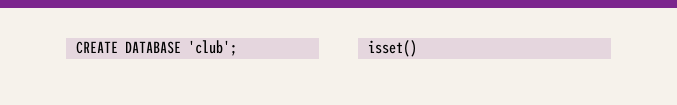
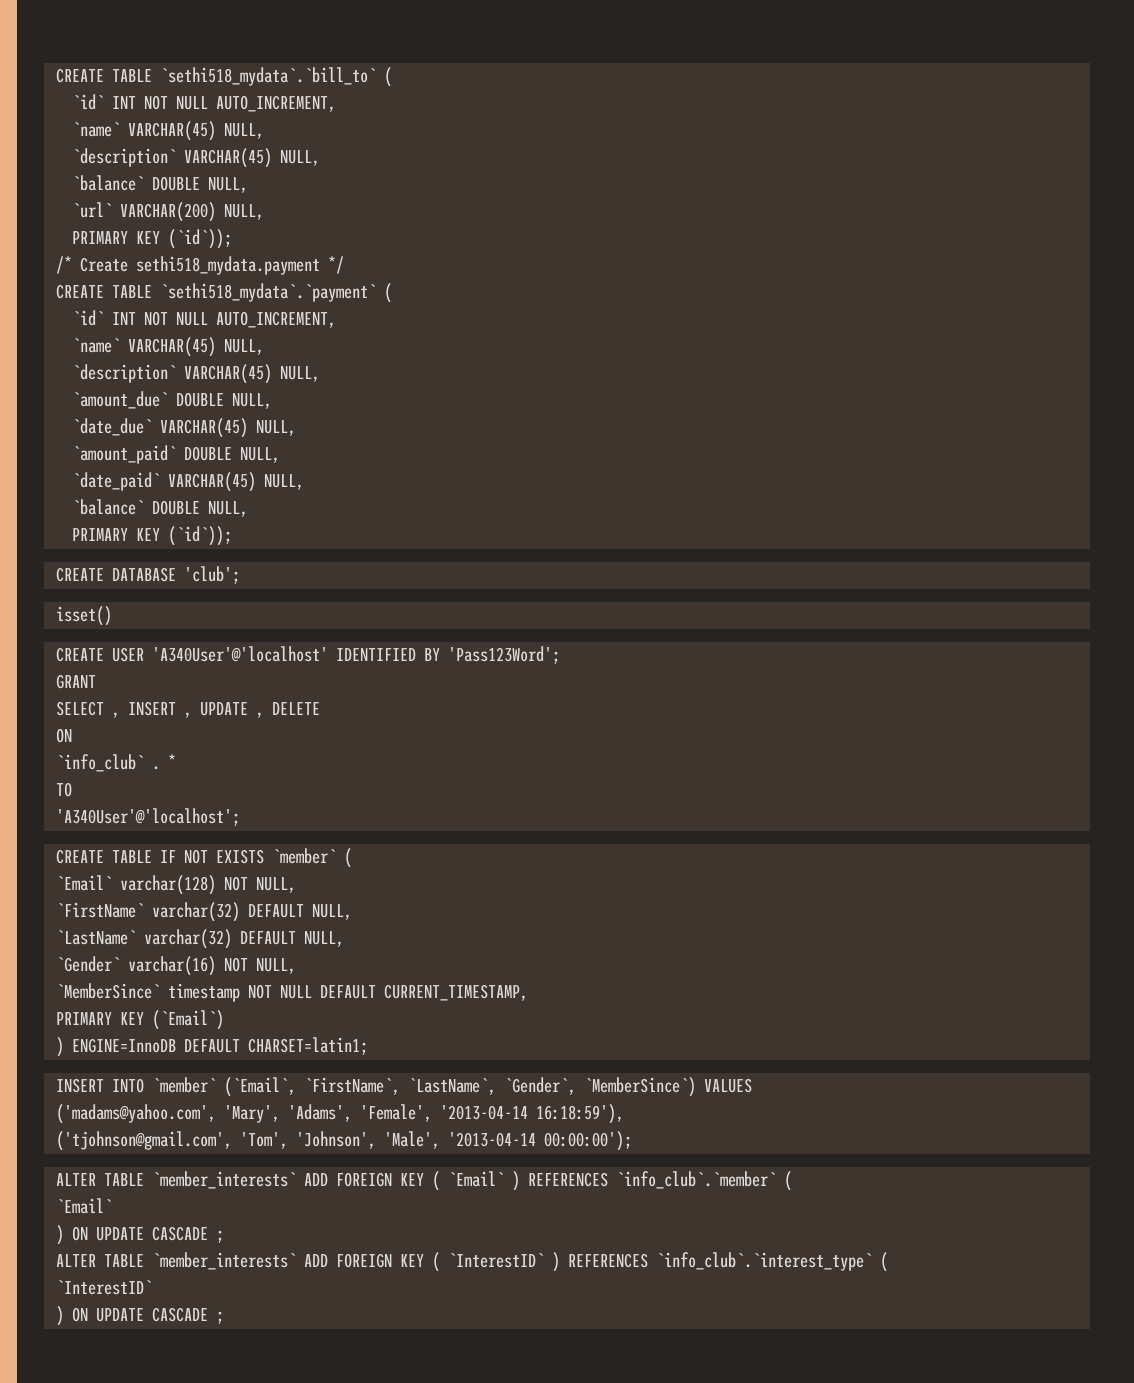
[75,40,237,56] [367,40,417,57] CREATE DATABASE 'club'; // isset() -> [55,67,392,87] [71,94,336,112] [71,121,264,141] [71,148,320,168] [71,175,248,193] [71,202,264,222] [71,229,232,249] [55,256,344,275] [55,283,392,303] [71,310,336,328] [71,337,264,357] [71,364,320,384] [71,391,272,409] [71,418,296,438] [71,445,280,464] [71,472,304,492] [71,499,248,517] [71,526,232,546] [55,566,240,584] [55,606,112,626] [55,646,560,664] [55,674,96,689] [55,701,320,718] [55,728,72,743] [55,754,176,772] [55,782,72,797] [55,808,240,826] [55,848,352,868] [55,875,296,895] [55,902,352,922] [55,929,344,949] [55,956,296,976] [55,983,528,1002] [55,1010,224,1030] [55,1037,368,1057] [55,1077,752,1097] [55,1104,624,1124] [55,1131,632,1151] [55,1171,792,1191] [55,1198,112,1214] [55,1225,224,1245] [55,1252,888,1272] [55,1280,152,1295] [55,1306,224,1326] CREATE TABLE `sethi518_mydata`.`bill_to` ( // `id` INT NOT NULL AUTO_INCREMENT, // `name` VARCHAR(45) NULL, // `description` VARCHAR(45) NULL, // `balance` DOUBLE NULL, // `url` VARCHAR(200) NULL, // PRIMARY KEY (`id`)); // /* Create sethi518_mydata.payment */ // CREATE TABLE `sethi518_mydata`.`payment` ( // `id` INT NOT NULL AUTO_INCREMENT, // `name` VARCHAR(45) NULL, // `description` VARCHAR(45) NULL, // `amount_due` DOUBLE NULL, // `date_due` VARCHAR(45) NULL, // `amount_paid` DOUBLE NULL, // `date_paid` VARCHAR(45) NULL, // `balance` DOUBLE NULL, // PRIMARY KEY (`id`)); // CREATE DATABASE 'club'; // isset() // CREATE USER 'A340User'@'localhost' IDENTIFIED BY 'Pass123Word'; // GRANT // SELECT , INSERT , UPDATE , DELETE // ON // `info_club` . * // TO // 'A340User'@'localhost'; // CREATE TABLE IF NOT EXISTS `member` ( // `Email` varchar(128) NOT NULL, // `FirstName` varchar(32) DEFAULT NULL, // `LastName` varchar(32) DEFAULT NULL, // `Gender` varchar(16) NOT NULL, // `MemberSince` timestamp NOT NULL DEFAULT CURRENT_TIMESTAMP, // PRIMARY KEY (`Email`) // ) ENGINE=InnoDB DEFAULT CHARSET=latin1; // INSERT INTO `member` (`Email`, `FirstName`, `LastName`, `Gender`, `MemberSince`) VALUES // ('madams@yahoo.com', 'Mary', 'Adams', 'Female', '2013-04-14 16:18:59'), // ('tjohnson@gmail.com', 'Tom', 'Johnson', 'Male', '2013-04-14 00:00:00'); // ALTER TABLE `member_interests` ADD FOREIGN KEY ( `Email` ) REFERENCES `info_club`.`member` ( // `Email` // ) ON UPDATE CASCADE ; // ALTER TABLE `member_interests` ADD FOREIGN KEY ( `InterestID` ) REFERENCES `info_club`.`interest_type` ( // `InterestID` // ) ON UPDATE CASCADE ;

